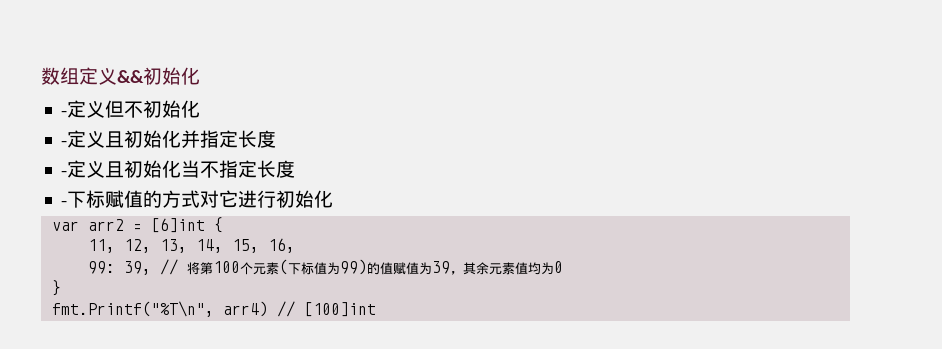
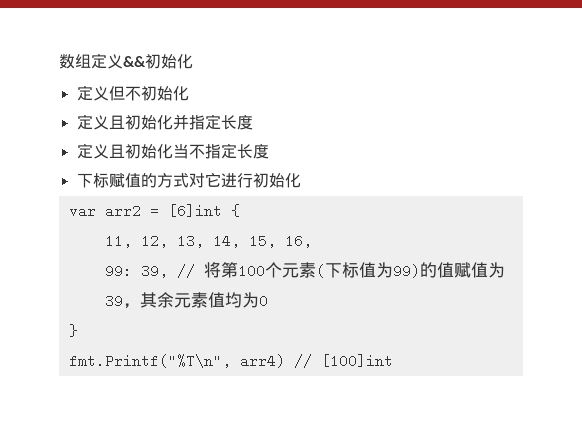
[61,111,68,116] - -> (193, 61) none
[61,141,68,146] - -> (189, 93) none
[61,171,68,176] - -> (253, 122) none
[61,201,68,206] - -> (269, 151) none

